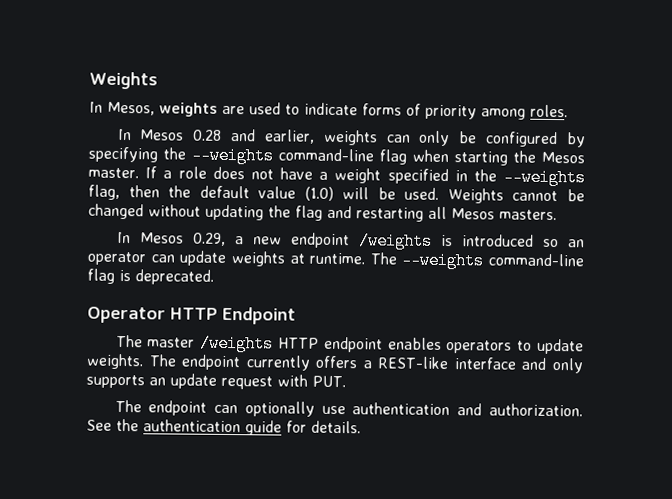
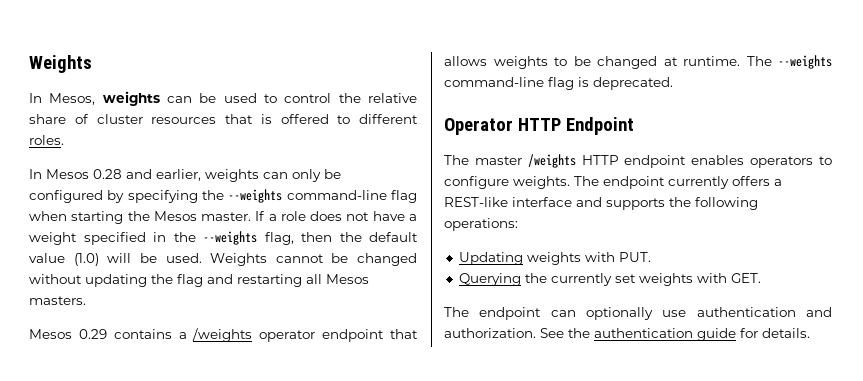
[222,102,526,120] are used to indicate forms of priority among -> [167,93,417,103] [29,114,418,124] can be used to control the relative share of cluster resources that is offered to different
[116,231,586,250] [87,250,285,267] In Mesos 0.29, a new endpoint /weights is introduced so an operator can update weights -> [29,328,418,342] [444,56,657,69] Mesos 0.29 contains a /weights operator endpoint that allows weights to be changed
[536,338,584,355] update -> [444,176,509,189] configure
[551,358,584,374] [86,373,346,390] only supports an update request with PUT. -> [606,197,758,210] [444,218,518,231] [458,252,651,265] [458,273,761,286] supports the following operations: // Updating weights with PUT. // Querying the currently set weights with GET.

